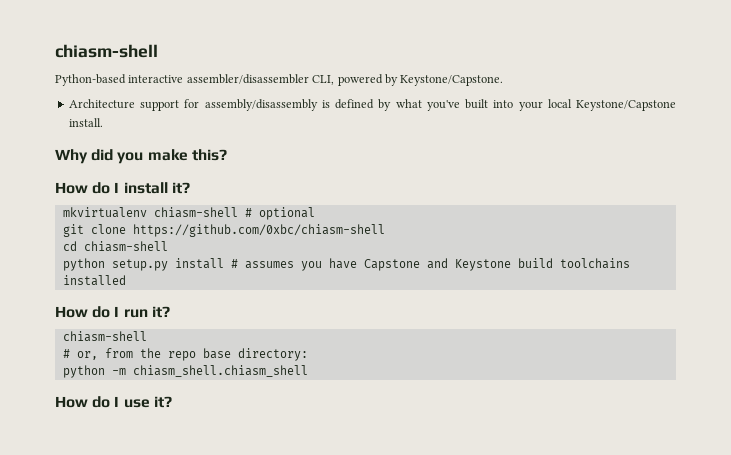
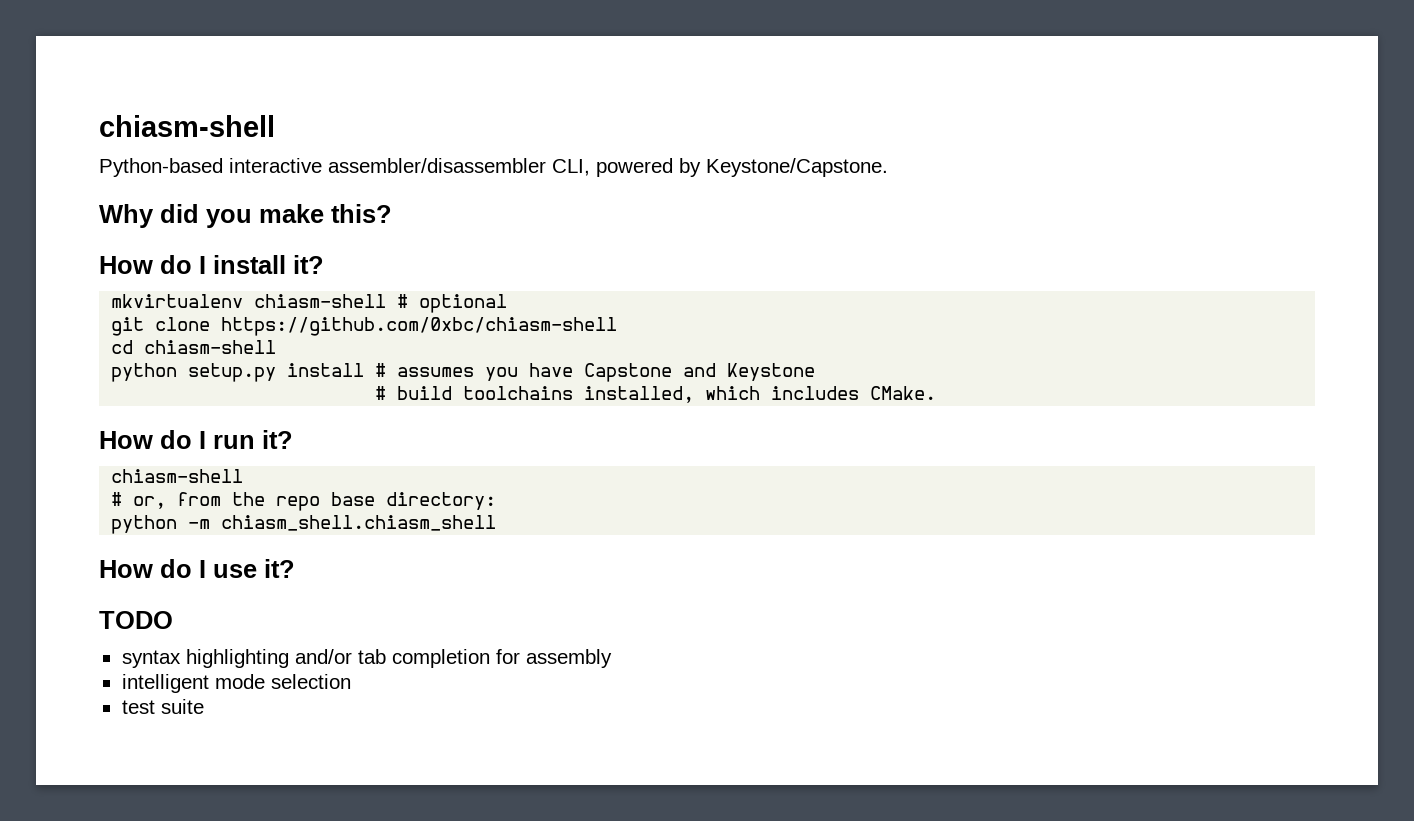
[68,99,676,111] [68,118,103,127] // Architecture support for assembly/disassembly is defined by what you've built into your local Keystone/Capstone install. -> (888, 167) none
(511, 265) none -> [375,386,387,400] // #
[62,275,126,286] installed -> [584,386,937,403] installed, which includes CMake.
(172, 402) none -> [99,611,173,629] [121,649,612,668] [121,674,351,693] [121,699,204,714] // TODO // syntax highlighting and/or tab completion for assembly // intelligent mode selection // test suite

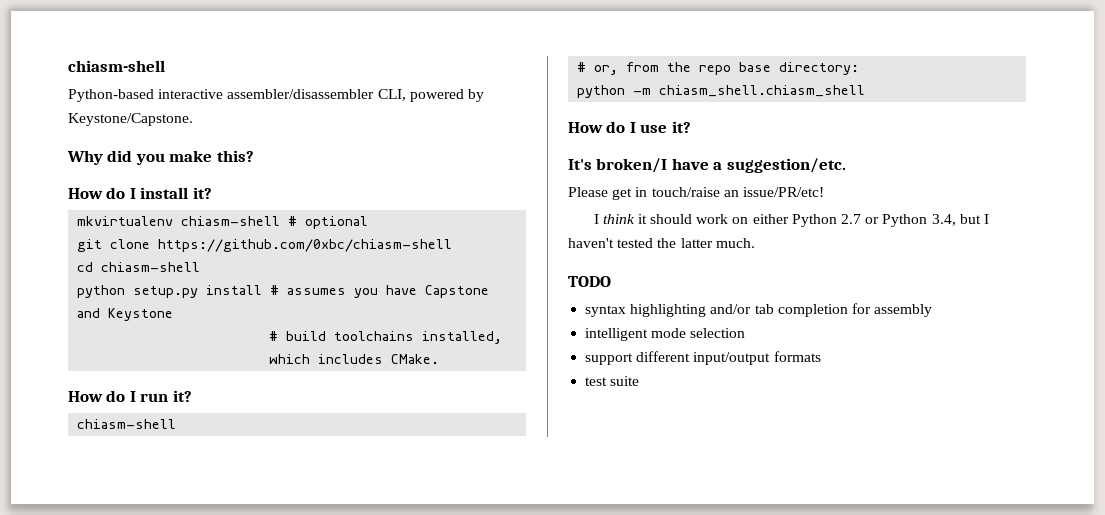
(295, 568) none -> [568,158,846,173] [568,187,824,200] [593,214,989,227] [568,238,755,248] // It's broken/I have a suggestion/etc. // Please get in touch/raise an issue/PR/etc! // I think it should work on either Python 2.7 or Python 3.4, but I haven't tested the latter much.
(351, 681) none -> [585,351,821,365] // support different input/output formats

